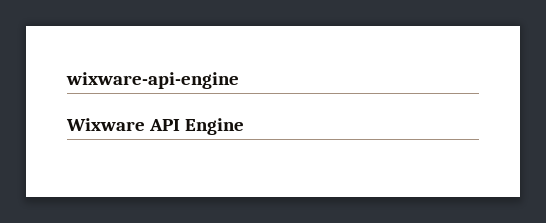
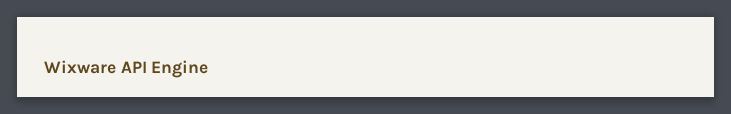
[66,72,239,89] wixware-api-engine // -> (44, 67) none

